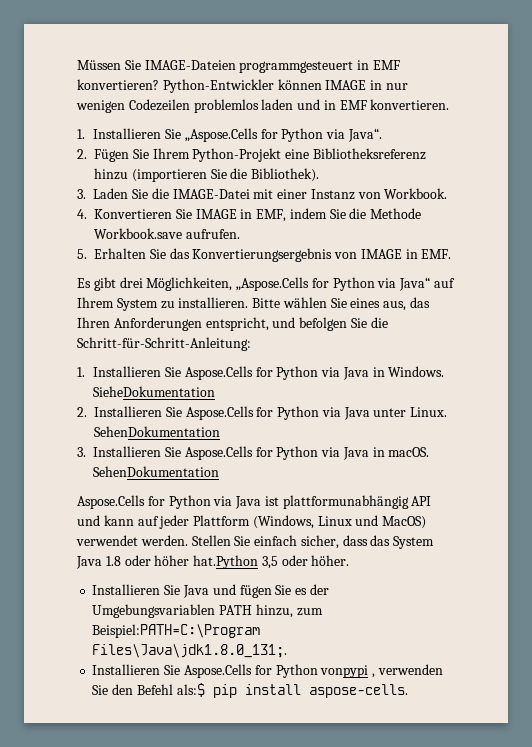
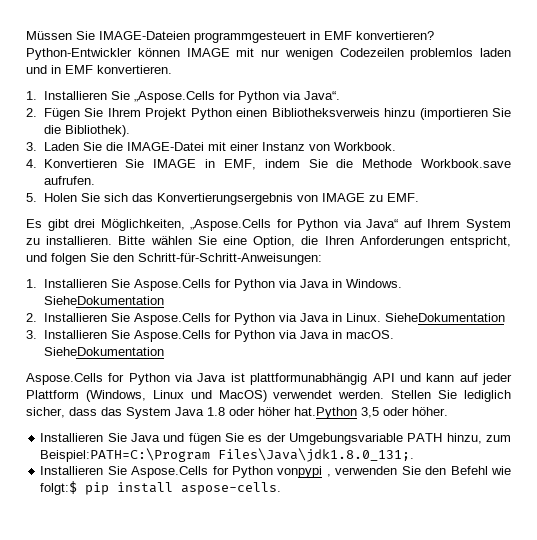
[370,80,383,90] in -> [236,48,255,57] mit
[192,148,426,162] Python-Projekt eine Bibliotheksreferenz -> [145,108,380,120] Projekt Python einen Bibliotheksverweis
[94,248,166,259] Erhalten Sie -> [43,193,128,202] Holen Sie sich
[405,249,418,259] in -> [368,195,383,202] zu
[350,297,431,311] eines aus, das -> [223,236,319,248] eine Option, die
[299,317,388,331] [77,337,251,351] befolgen Sie die Schritt-für-Schritt-Anleitung: -> [51,253,322,265] folgen Sie den Schritt-für-Schritt-Anweisungen:
[373,407,448,417] [94,426,220,437] unter Linux. SehenDokumentation -> [331,313,505,322] in Linux. SieheDokumentation
[93,466,220,477] SehenDokumentation -> [43,347,164,356] SieheDokumentation
[254,535,298,546] einfach -> [464,390,512,402] lediglich
[92,604,216,618] Umgebungsvariablen -> [288,433,403,445] Umgebungsvariable
[176,683,205,697] als:$ -> [491,466,512,475] [40,481,78,495] wie folgt:$

